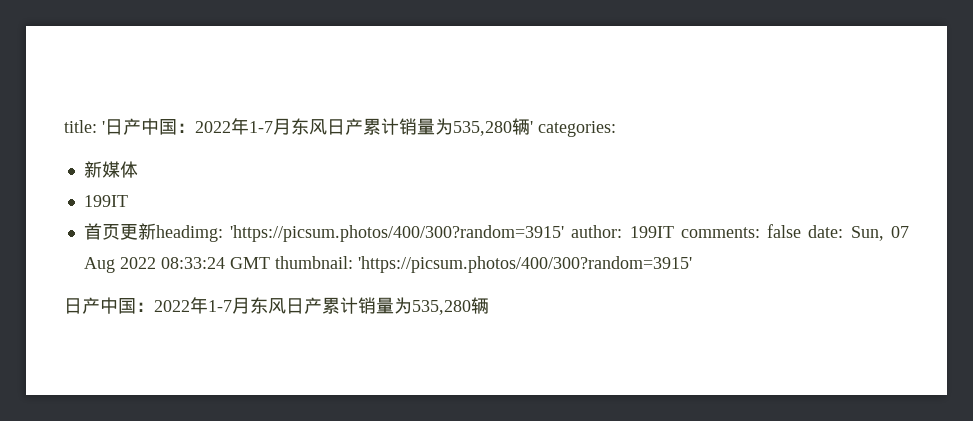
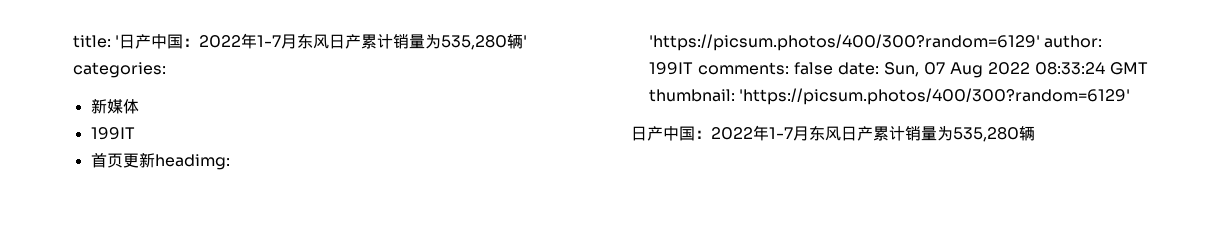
[230,225,565,242] 'https://picsum.photos/400/300?random=3915' -> [648,34,1040,51] 'https://picsum.photos/400/300?random=6129'
[357,256,692,273] 'https://picsum.photos/400/300?random=3915' -> [738,88,1130,105] 'https://picsum.photos/400/300?random=6129'

